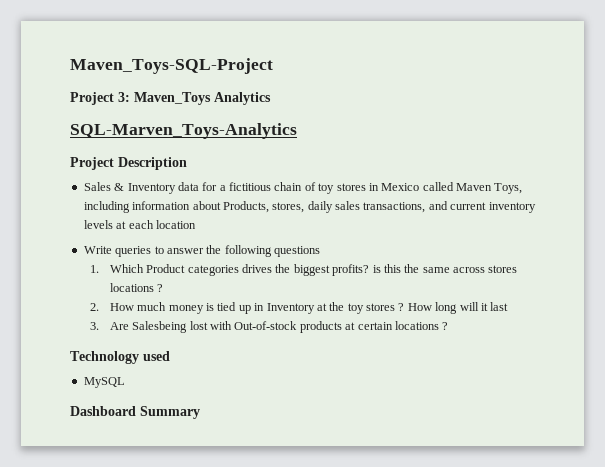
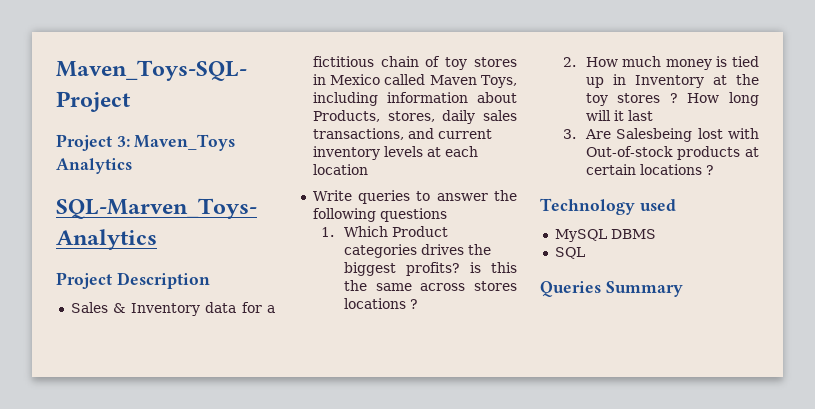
[70,406,136,416] // Dashboard -> [610,229,656,239] [554,247,585,259] [540,281,601,297] DBMS // SQL // Queries

